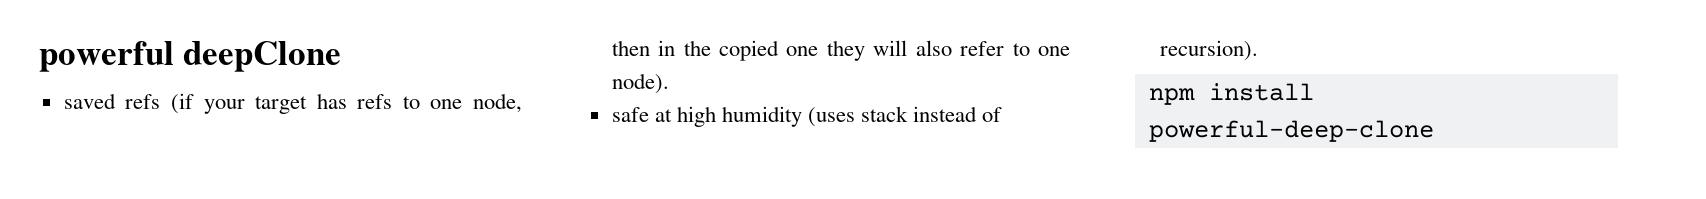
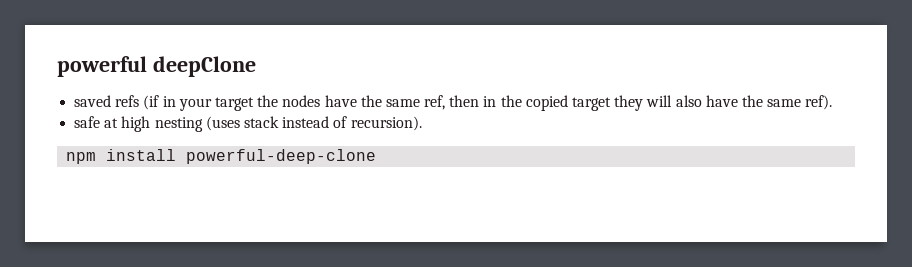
(194, 103) none -> [162,96,176,107] in
[316,93,522,113] has refs to one node, -> [257,95,446,110] the nodes have the same ref,
[786,46,819,56] one -> [572,97,612,111] target
[960,41,1070,56] [611,73,669,94] refer to one node). -> [705,95,833,110] have the same ref).
[721,106,802,127] humidity -> [154,117,203,132] nesting

